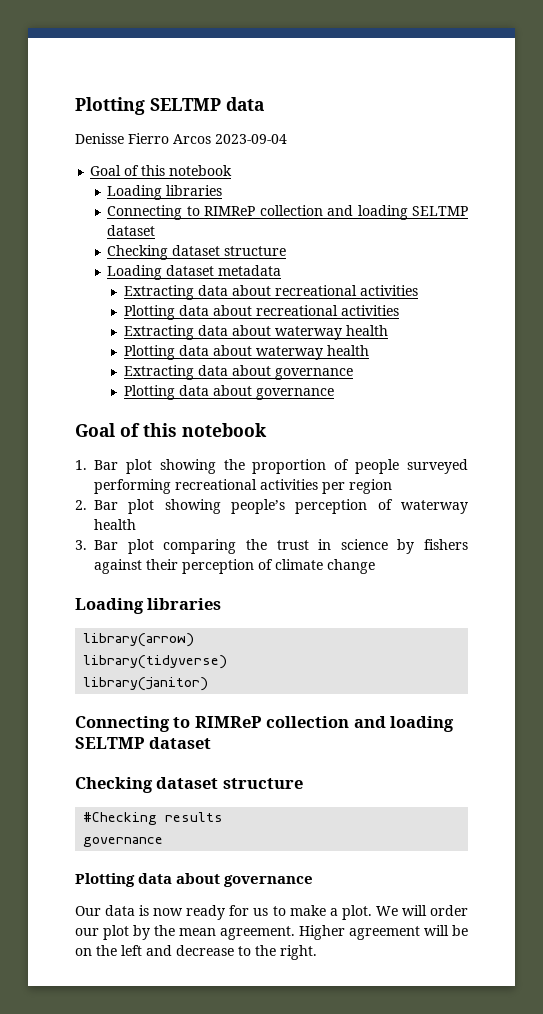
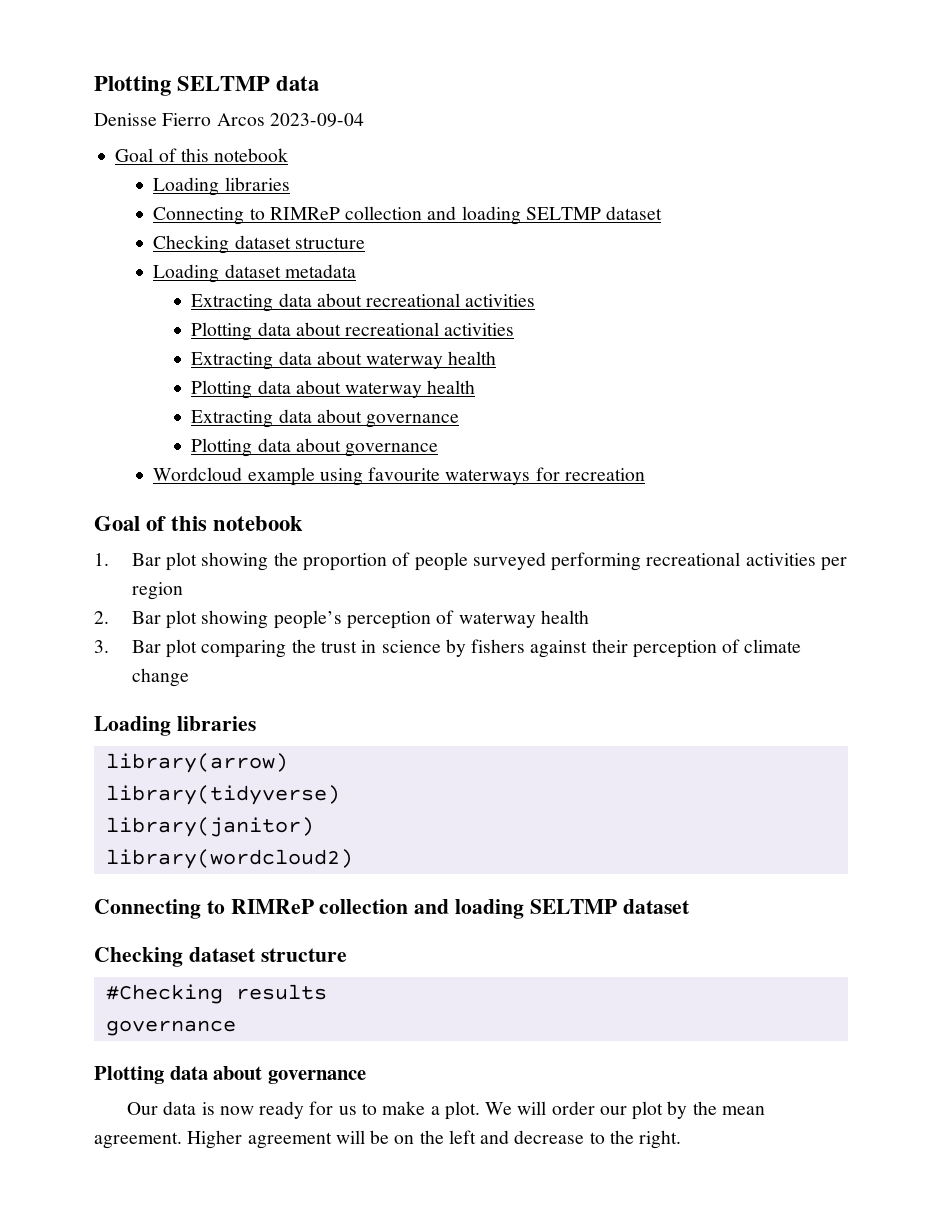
(335, 394) none -> [153,467,646,486] // Wordcloud example using favourite waterways for recreation
(209, 684) none -> [105,849,353,869] // library(wordcloud2)

